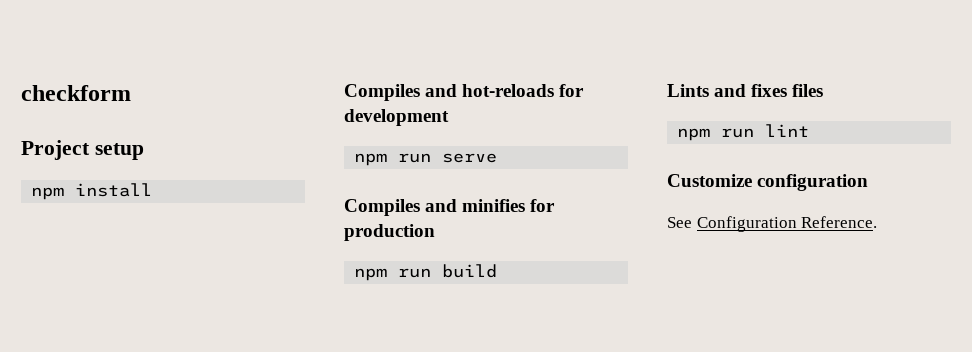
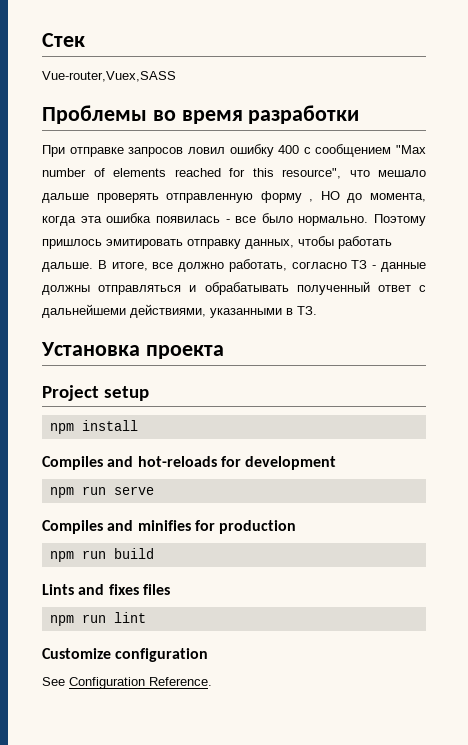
[21,85,131,101] checkform -> [42,33,85,47] [42,71,176,82] [42,105,360,124] [42,144,426,157] [42,168,426,179] [42,191,426,203] [42,213,426,226] [42,236,392,249] [42,259,426,272] [42,281,426,295] [42,304,317,318] [41,342,224,359] Стек // Vue-router,Vuex,SASS // Проблемы во время разработки // При отправке запросов ловил ошибку 400 с сообщением "Max number of elements reached for this resource", что мешало дальше проверять отправленную форму , НО до момента, когда эта ошибка появилась - все было нормально. Поэтому пришлось эмитировать отправку данных, чтобы работать дальше. В итоге, все должно работать, согласно ТЗ - данные должны отправляться и обрабатывать полученный ответ с дальнейшеми действиями, указанными в ТЗ. // Установка проекта

